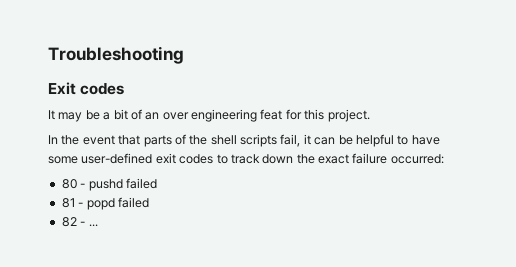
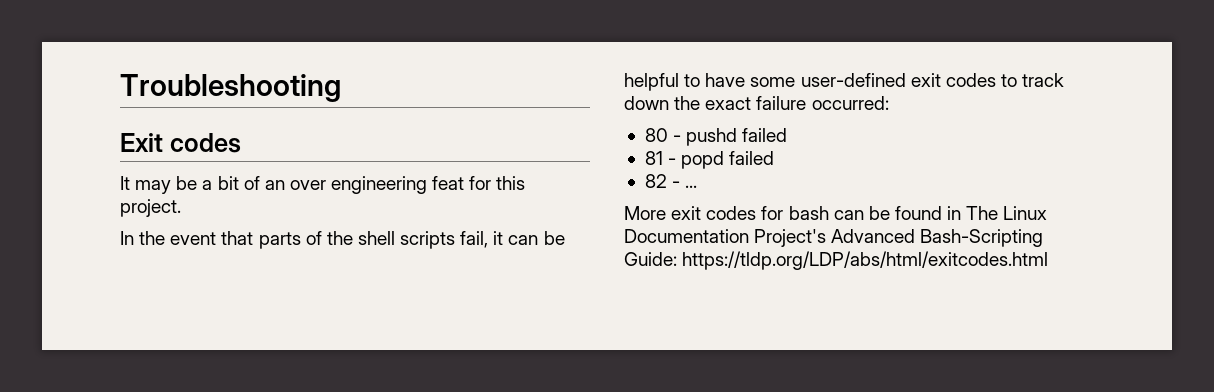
(98, 225) none -> [624,206,1048,220] [624,229,1044,247] [624,251,1049,270] // More exit codes for bash can be found in The Linux Documentation Project's Advanced Bash-Scripting Guide: https://tldp.org/LDP/abs/html/exitcodes.html

